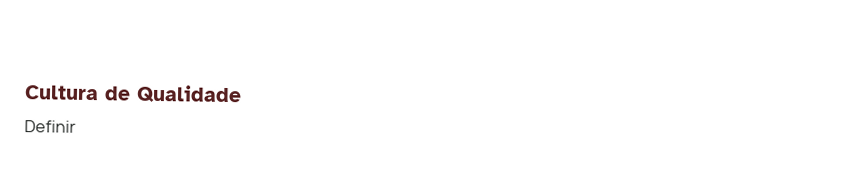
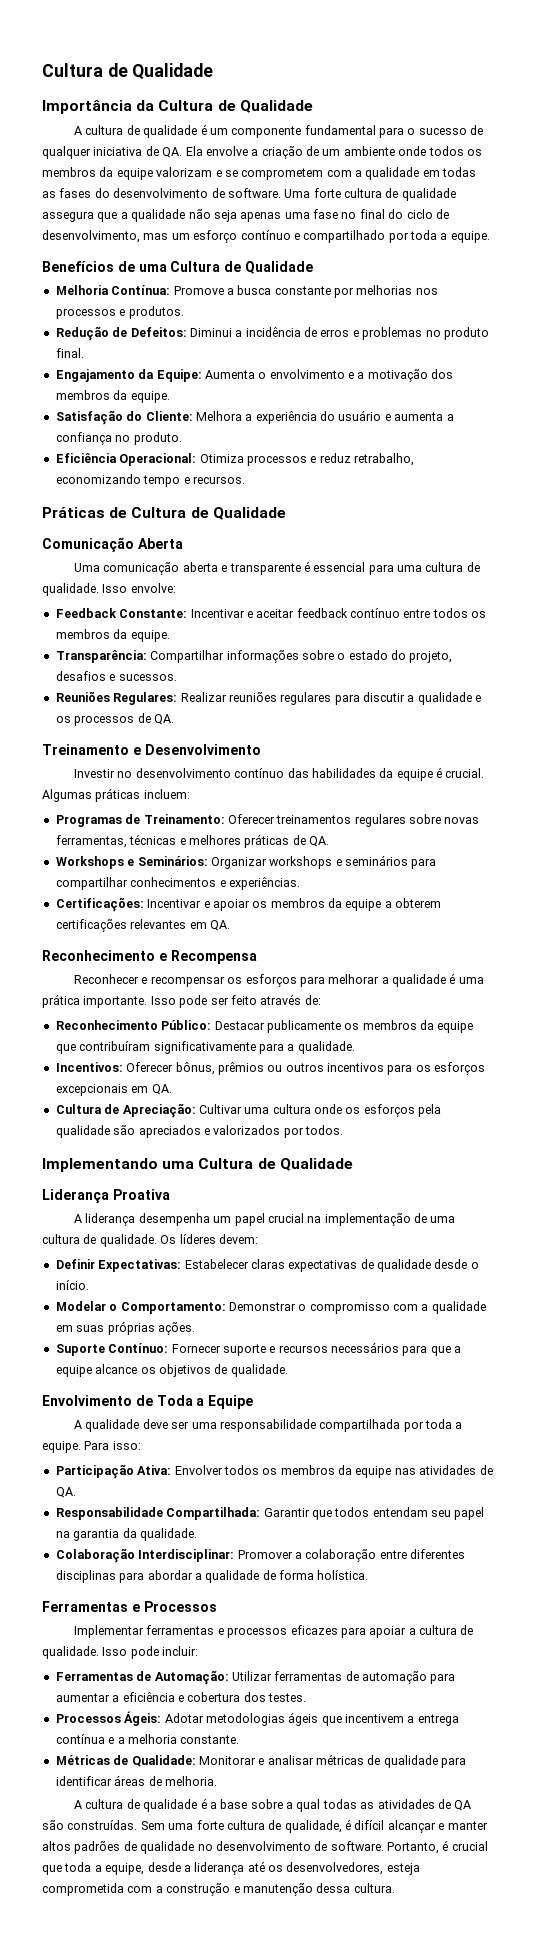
[24,84,242,104] [24,120,76,133] Cultura de Qualidade // Definir -> [42,63,214,80] [42,100,313,114] [74,124,484,138] [42,146,482,159] [42,167,477,180] [42,188,456,201] [42,209,449,222] [42,230,490,243] [42,261,313,274] [55,285,438,298] [55,306,184,319] [55,326,489,341] [55,348,84,358] [55,369,454,382] [55,390,170,403] [55,410,454,425] [55,432,182,445] [55,453,414,466] [55,474,245,487] [42,507,286,520] [42,537,183,552] [74,561,480,575] [42,583,176,596] [55,608,487,618] [55,629,170,642] [55,650,453,663] [55,671,177,681] [55,691,482,705] [55,713,174,726] [42,744,261,755] [74,767,485,781] [42,788,190,802] [55,814,480,827] [55,834,329,848] [55,855,437,869] [55,877,300,890] [55,897,442,912] [55,919,230,932] [42,950,257,964] [74,973,484,987] [42,994,321,1008] [55,1020,474,1033] [55,1041,355,1054] [55,1062,486,1075] [55,1084,172,1096] [55,1103,442,1118] [55,1125,343,1138] [42,1158,353,1172] [42,1189,170,1203] [74,1213,456,1226] [42,1234,258,1247] [55,1259,479,1272] [55,1280,89,1290] [55,1301,486,1314] [55,1321,195,1335] [55,1342,462,1356] [55,1364,288,1377] [42,1395,254,1409] [74,1419,463,1432] [42,1441,141,1453] [55,1464,493,1479] [55,1487,76,1498] [55,1507,485,1520] [55,1528,197,1541] [55,1548,465,1563] [55,1570,369,1583] [42,1601,217,1612] [74,1625,474,1638] [42,1646,199,1659] [55,1670,456,1685] [55,1692,306,1702] [55,1711,459,1726] [55,1734,240,1744] [55,1754,467,1768] [55,1775,217,1786] [74,1798,472,1812] [42,1819,488,1833] [42,1840,488,1854] [42,1861,420,1875] [42,1883,395,1896] Cultura de Qualidade // Importância da Cultura de Qualidade // A cultura de qualidade é um componente fundamental para o sucesso de qualquer iniciativa de QA. Ela envolve a criação de um ambiente onde todos os membros da equipe valorizam e se comprometem com a qualidade em todas as fases do desenvolvimento de software. Uma forte cultura de qualidade assegura que a qualidade não seja apenas uma fase no final do ciclo de desenvolvimento, mas um esforço contínuo e compartilhado por toda a equipe. // Benefícios de uma Cultura de Qualidade // Melhoria Contínua: Promove a busca constante por melhorias nos processos e produtos. // Redução de Defeitos: Diminui a incidência de erros e problemas no produto final. // Engajamento da Equipe: Aumenta o envolvimento e a motivação dos membros da equipe. // Satisfação do Cliente: Melhora a experiência do usuário e aumenta a confiança no produto. // Eficiência Operacional: Otimiza processos e reduz retrabalho, economizando tempo e recursos. // Práticas de Cultura de Qualidade // Comunicação Aberta // Uma comunicação aberta e transparente é essencial para uma cultura de qualidade. Isso envolve: // Feedback Constante: Incentivar e aceitar feedback contínuo entre todos os membros da equipe. // Transparência: Compartilhar informações sobre o estado do projeto, desafios e sucessos. // Reuniões Regulares: Realizar reuniões regulares para discutir a qualidade e os processos de QA. // Treinamento e Desenvolvimento // Investir no desenvolvimento contínuo das habilidades da equipe é crucial. Algumas práticas incluem: // Programas de Treinamento: Oferecer treinamentos regulares sobre novas ferramentas, técnicas e melhores práticas de QA. // Workshops e Seminários: Organizar workshops e seminários para compartilhar conhecimentos e experiências. // Certificações: Incentivar e apoiar os membros da equipe a obterem certificações relevantes em QA. // Reconhecimento e Recompensa // Reconhecer e recompensar os esforços para melhorar a qualidade é uma prática importante. Isso pode ser feito através de: // Reconhecimento Público: Destacar publicamente os membros da equipe que contribuíram significativamente para a qualidade. // Incentivos: Oferecer bônus, prêmios ou outros incentivos para os esforços excepcionais em QA. // Cultura de Apreciação: Cultivar uma cultura onde os esforços pela qualidade são apreciados e valorizados por todos. // Implementando uma Cultura de Qualidade // Liderança Proativa // A liderança desempenha um papel crucial na implementação de uma cultura de qualidade. Os líderes devem: // Definir Expectativas: Estabelecer claras expectativas de qualidade desde o início. // Modelar o Comportamento: Demonstrar o compromisso com a qualidade em suas próprias ações. // Suporte Contínuo: Fornecer suporte e recursos necessários para que a equipe alcance os objetivos de qualidade. // Envolvimento de Toda a Equipe // A qualidade deve ser uma responsabilidade compartilhada por toda a equipe. Para isso: // Participação Ativa: Envolver todos os membros da equipe nas atividades de QA. // Responsabilidade Compartilhada: Garantir que todos entendam seu papel na garantia da qualidade. // Colaboração Interdisciplinar: Promover a colaboração entre diferentes disciplinas para abordar a qualidade de forma holística. // Ferramentas e Processos // Implementar ferramentas e processos eficazes para apoiar a cultura de qualidade. Isso pode incluir: // Ferramentas de Automação: Utilizar ferramentas de automação para aumentar a eficiência e cobertura dos testes. // Processos Ágeis: Adotar metodologias ágeis que incentivem a entrega contínua e a melhoria constante. // Métricas de Qualidade: Monitorar e analisar métricas de qualidade para identificar áreas de melhoria. // A cultura de qualidade é a base sobre a qual todas as atividades de QA são construídas. Sem uma forte cultura de qualidade, é difícil alcançar e manter altos padrões de qualidade no desenvolvimento de software. Portanto, é crucial que toda a equipe, desde a liderança até os desenvolvedores, esteja comprometida com a construção e manutenção dessa cultura.

